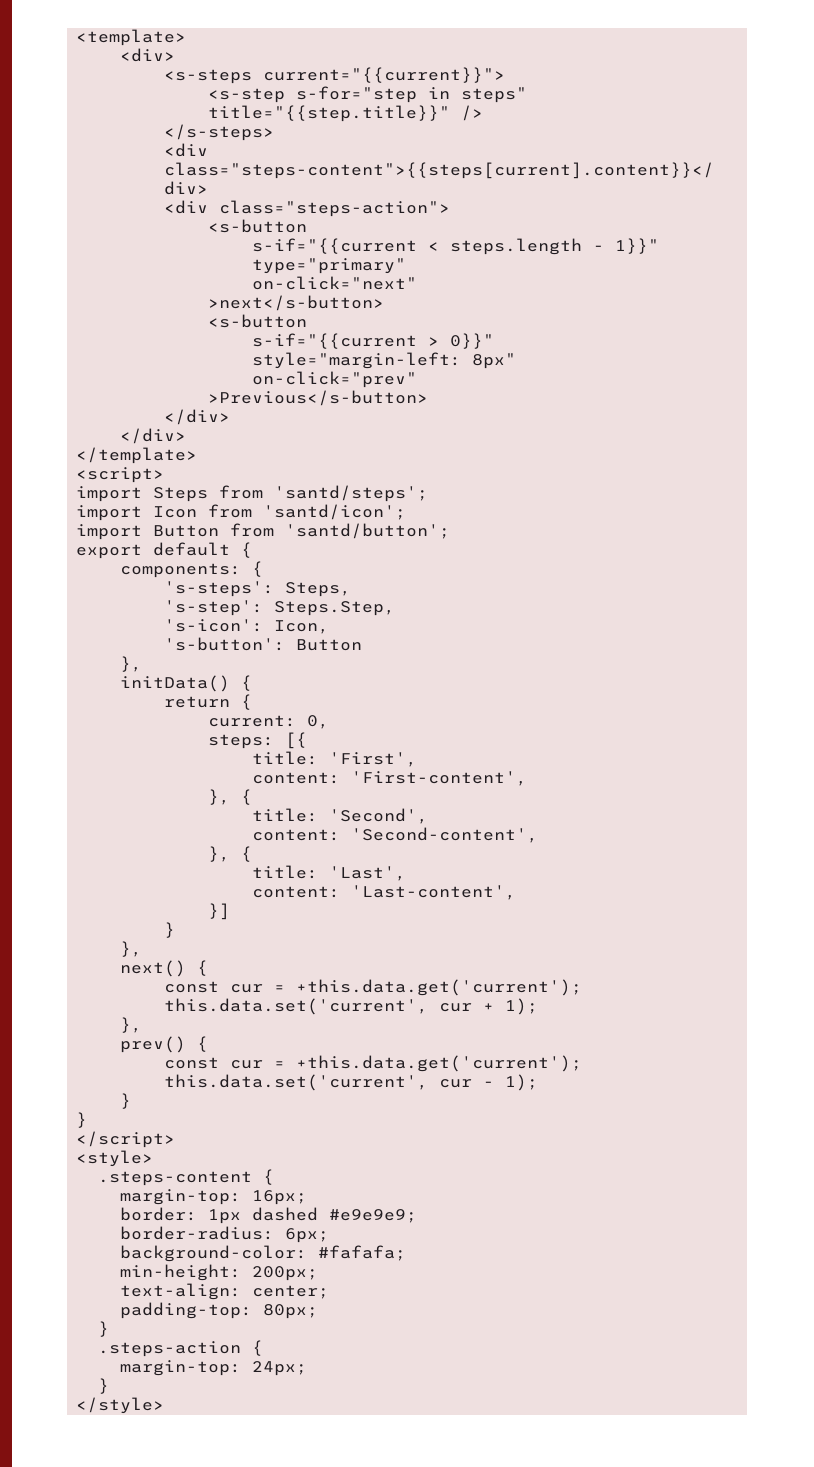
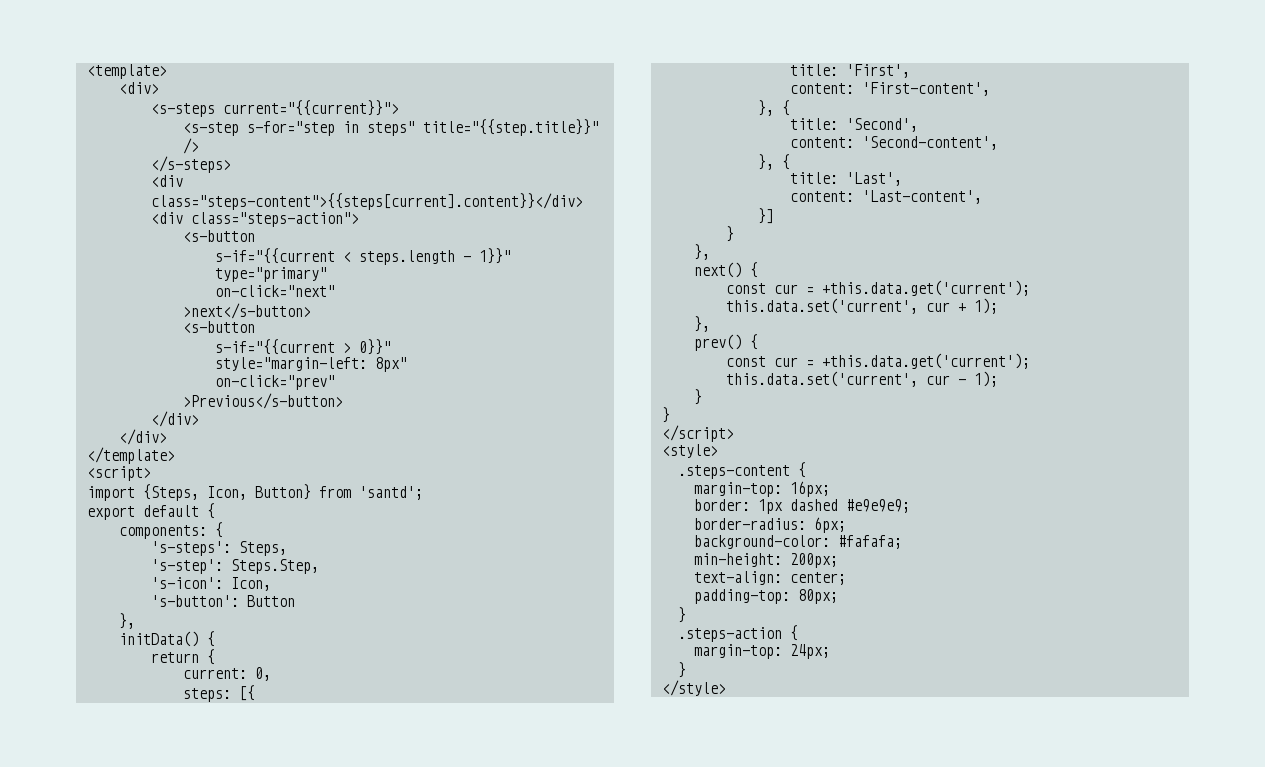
[153,485,428,502] [76,504,406,521] [76,523,450,540] Steps from 'santd/steps'; // import Icon from 'santd/icon'; // import Button from 'santd/button'; -> [142,484,423,501] {Steps, Icon, Button} from 'santd';

